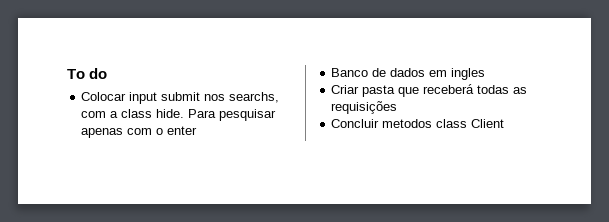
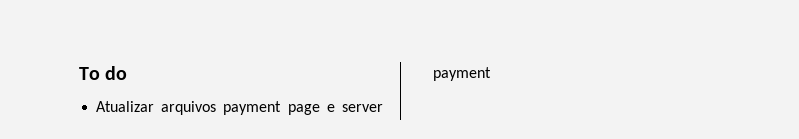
[81,92,280,104] [81,109,277,121] [81,126,198,138] [331,68,486,80] [331,84,528,97] [331,101,398,114] [331,119,505,128] Colocar input submit nos searchs, com a class hide. Para pesquisar apenas com o enter // Banco de dados em ingles // Criar pasta que receberá todas as requisições // Concluir metodos class Client -> [96,101,383,115] [433,67,492,81] Atualizar arquivos payment page e server payment

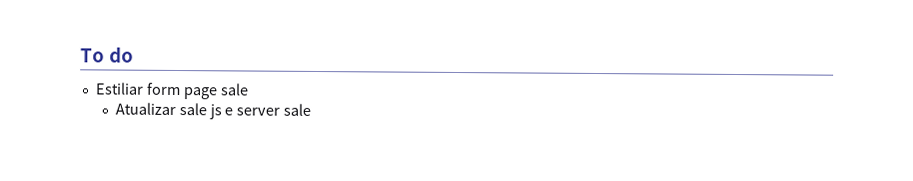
[96,101,320,115] Atualizar arquivos payment page -> [94,82,249,100] [114,102,222,120] Estiliar form page sale // Atualizar sale js
[433,67,492,81] payment -> [283,103,312,116] sale

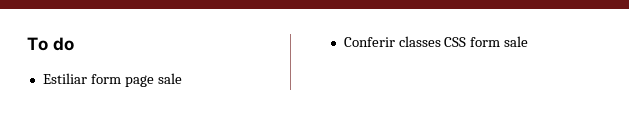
[114,102,281,120] Atualizar sale js e server -> [343,36,501,47] Conferir classes CSS form

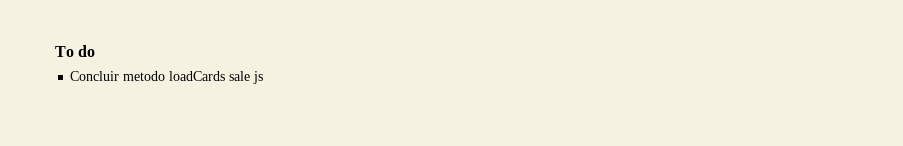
[42,73,182,87] [343,36,529,47] Estiliar form page sale // Conferir classes CSS form sale -> [70,71,264,84] Concluir metodo loadCards sale js

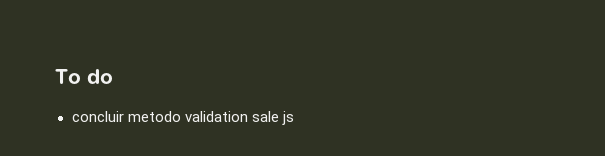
[70,71,226,81] Concluir metodo loadCards -> [71,111,248,122] concluir metodo validation

